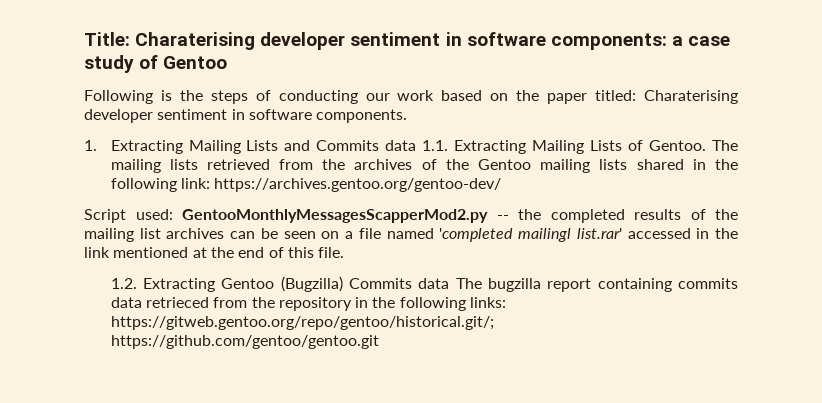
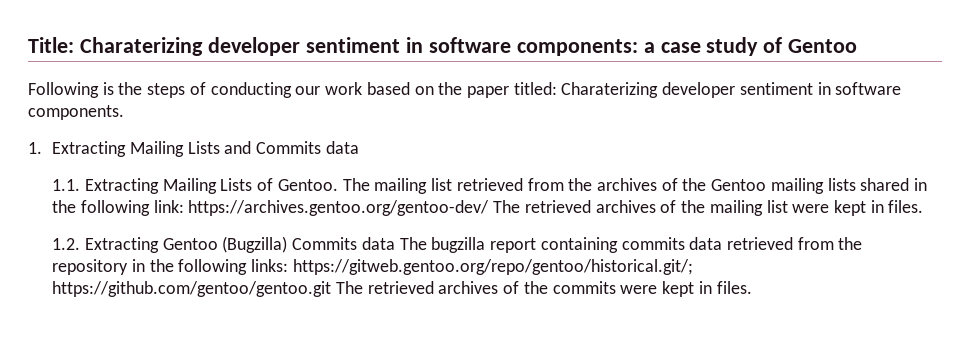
[135,32,256,50] Charaterising -> [79,37,203,56] Charaterizing
[643,90,738,104] Charaterising -> [561,82,659,98] Charaterizing
(417, 145) none -> (359, 147) //
[169,159,198,170] lists -> [431,178,453,191] list
[84,209,738,223] [84,228,739,242] [84,247,345,258] // Script used: GentooMonthlyMessagesScapperMod2.py -- the completed results of the mailing list archives can be seen on a file named 'completed mailingl list.rar' accessed in the link mentioned at the end of this file. -> [493,200,924,216] The retrieved archives of the mailing list were kept in files.
[145,297,209,308] retrieced -> [726,237,793,250] retrieved
(379, 342) none -> [336,281,752,297] The retrieved archives of the commits were kept in files.

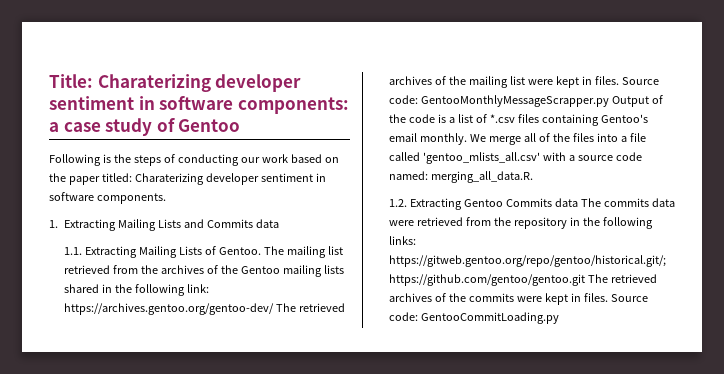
(924, 206) none -> [621,77,659,85] [389,95,664,107] [389,114,648,126] [389,133,646,145] [389,152,643,164] [389,171,534,183] Source code: GentooMonthlyMessageScrapper.py Output of the code is a list of *.csv files containing Gentoo's email monthly. We merge all of the files into a file called 'gentoo_mlists_all.csv' with a source code named: merging_all_data.R.
[222,236,288,253] (Bugzilla) -> (504, 203) none
[431,237,618,253] bugzilla report containing -> (602, 202) none
(723, 243) none -> [389,220,415,226] were
(752, 287) none -> [610,294,648,302] [389,312,560,324] Source code: GentooCommitLoading.py

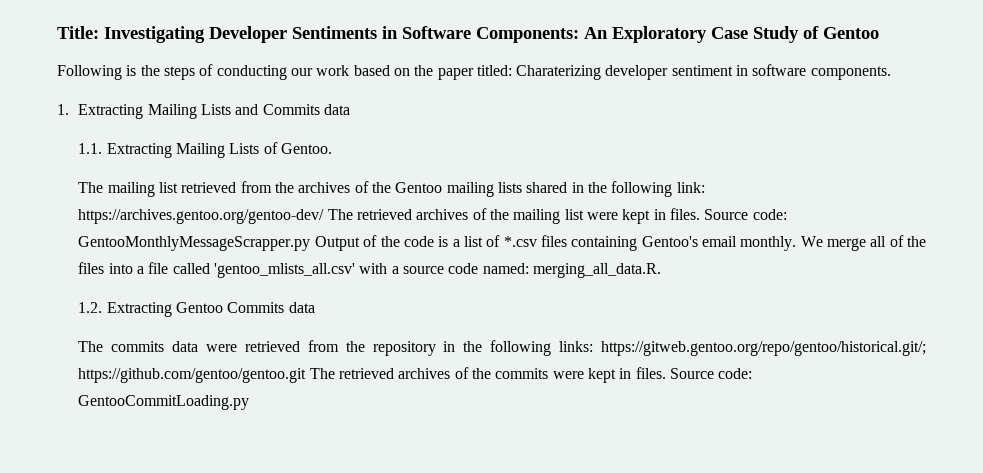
[97,74,302,92] [49,96,349,114] [49,118,153,136] Charaterizing developer sentiment in software components: a case study -> [104,26,799,43] Investigating Developer Sentiments in Software Components: An Exploratory Case Study
(262, 251) none -> (333, 148) //
(579, 202) none -> (315, 307) //

